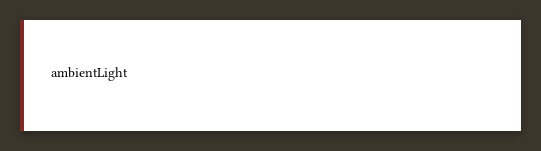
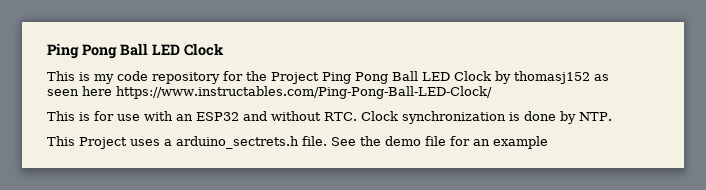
[51,67,128,81] ambientLight -> [47,43,224,59] [47,71,609,84] [47,86,492,99] [47,111,612,124] [47,136,548,149] Ping Pong Ball LED Clock // This is my code repository for the Project Ping Pong Ball LED Clock by thomasj152 as seen here https://www.instructables.com/Ping-Pong-Ball-LED-Clock/ // This is for use with an ESP32 and without RTC. Clock synchronization is done by NTP. // This Project uses a arduino_sectrets.h file. See the demo file for an example

